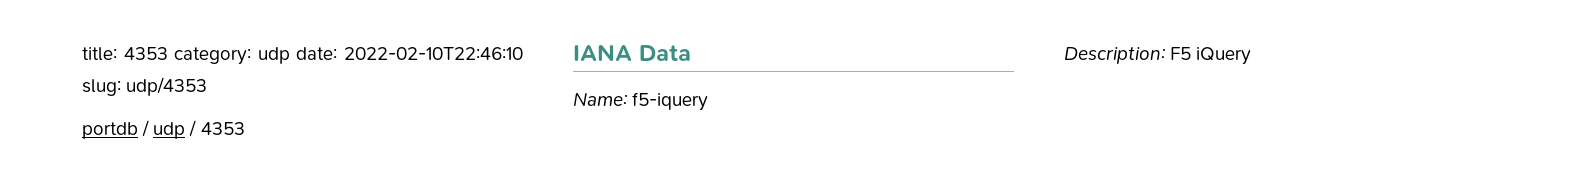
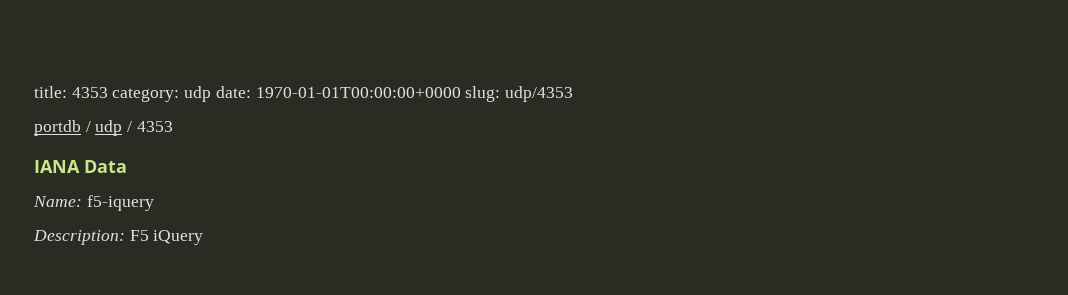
[344,47,523,60] 2022-02-10T22:46:10 -> [255,87,461,98] 1970-01-01T00:00:00+0000

